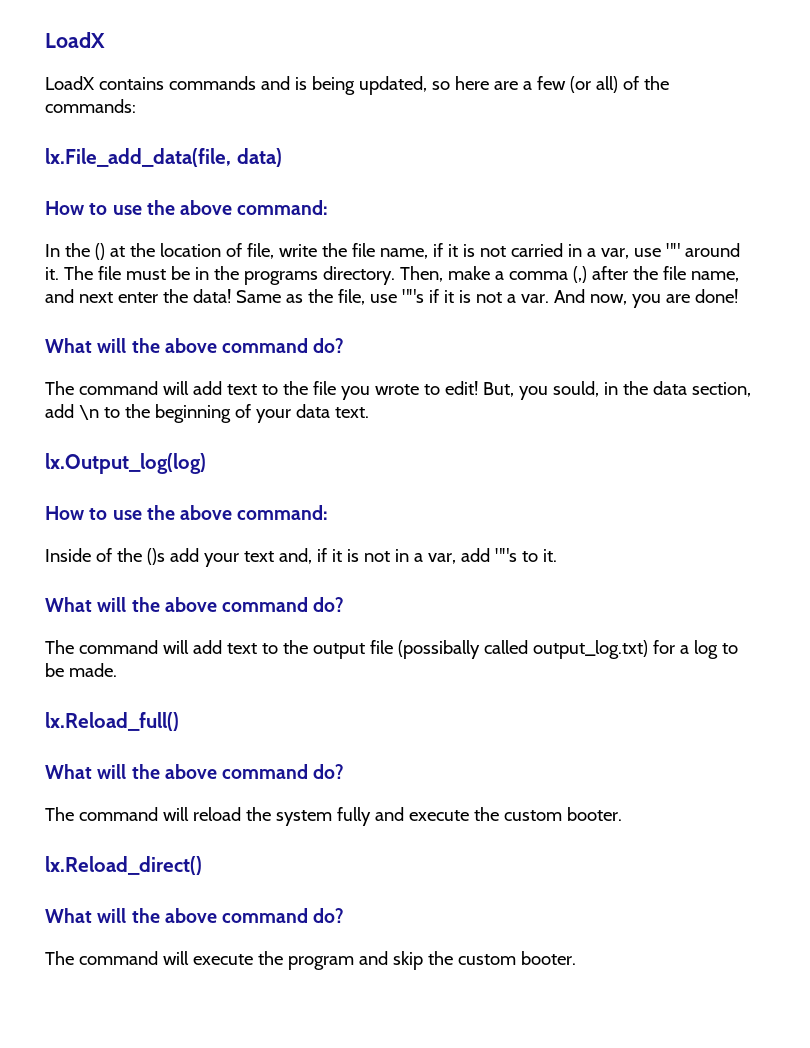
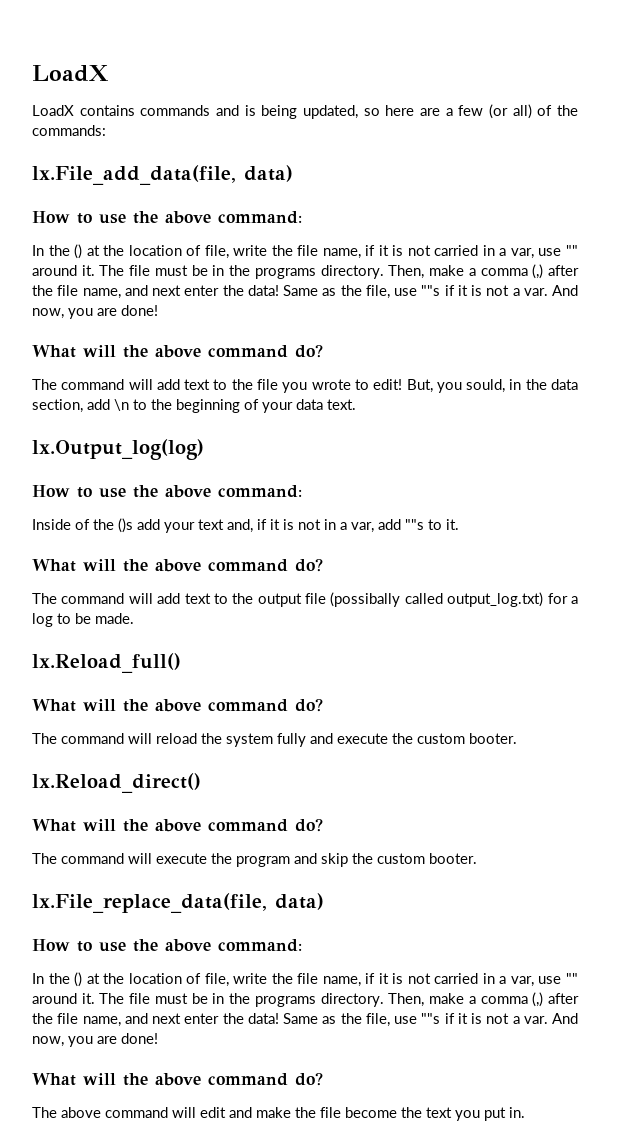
(576, 958) none -> [32,893,324,913] [32,939,302,952] [32,972,578,987] [32,992,579,1007] [32,1013,578,1027] [32,1033,158,1047] [32,1072,323,1086] [32,1107,525,1121] // lx.File_replace_data(file, data) // How to use the above command: // In the () at the location of file, write the file name, if it is not carried in a var, use "" around it. The file must be in the programs directory. Then, make a comma (,) after the file name, and next enter the data! Same as the file, use ""s if it is not a var. And now, you are done! // What will the above command do? // The above command will edit and make the file become the text you put in.

